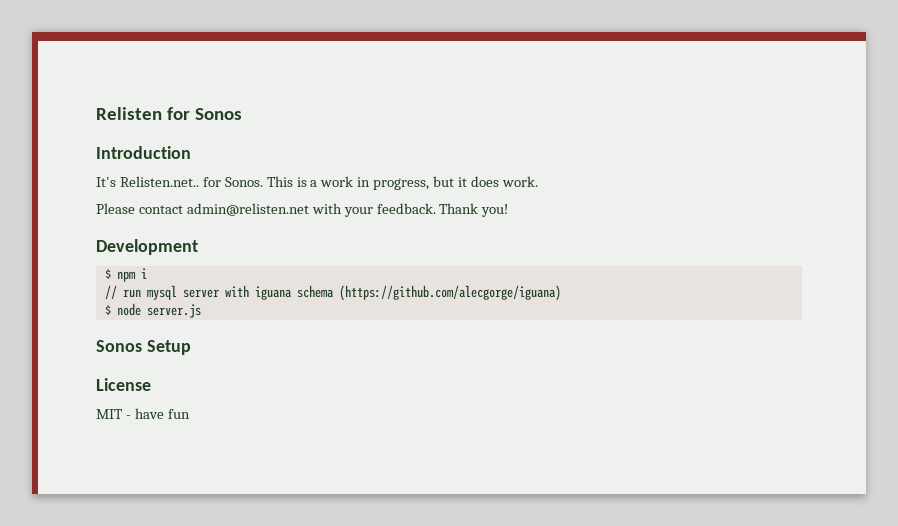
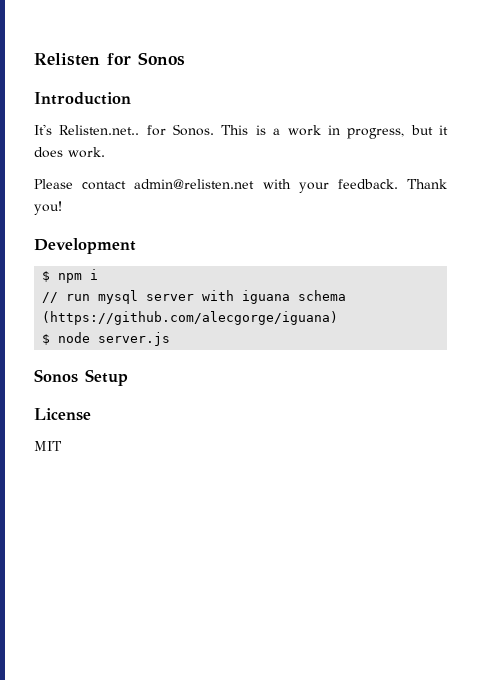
[125,408,190,419] - have fun -> (62, 446) none

